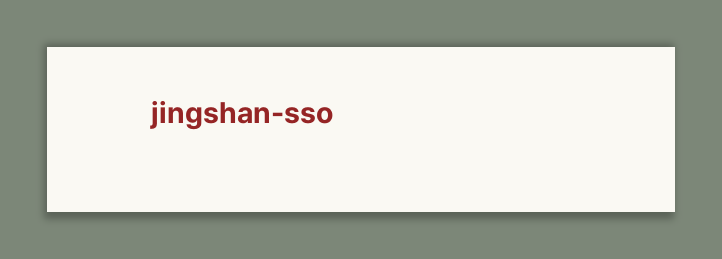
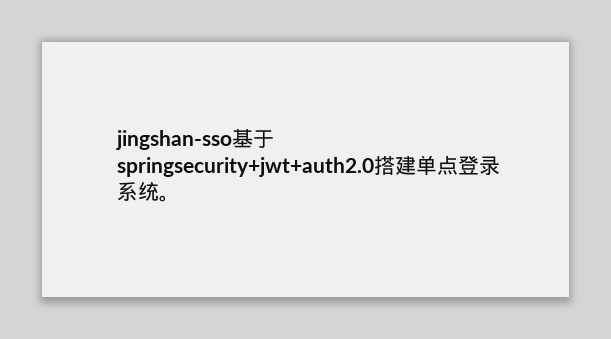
(333, 115) none -> [232,129,274,148] [117,155,500,177] [117,182,180,202] 基于springsecurity+jwt+auth2.0搭建单点登录系统。

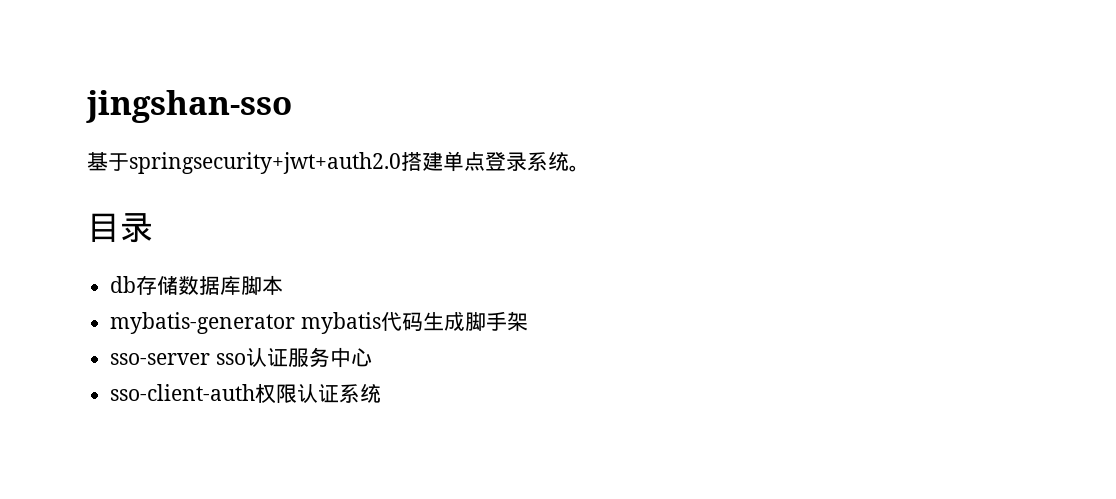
(232, 140) none -> (292, 106) //
(180, 198) none -> [87,213,153,243] [110,275,284,295] [110,311,528,334] [110,347,372,368] [110,384,382,404] // 目录 // db存储数据库脚本 // mybatis-generator mybatis代码生成脚手架 // sso-server sso认证服务中心 // sso-client-auth权限认证系统

